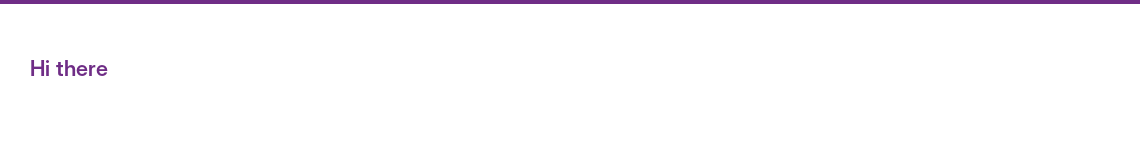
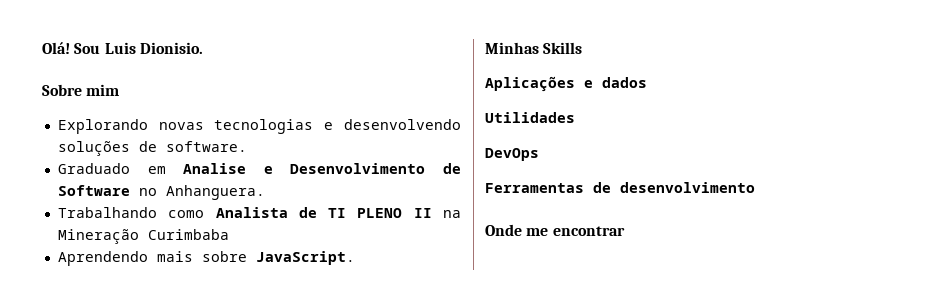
[30,60,108,76] Hi there -> [42,42,203,54] [42,84,120,96] [57,119,461,134] [57,141,247,156] [57,163,462,174] [57,185,265,200] [57,207,461,218] [57,229,229,244] [57,251,355,266] [485,42,583,54] [485,76,647,92] [485,112,575,123] [485,148,539,161] [485,182,755,193] [485,224,625,236] Olá! Sou Luis Dionisio. // Sobre mim // Explorando novas tecnologias e desenvolvendo soluções de software. // Graduado em Analise e Desenvolvimento de Software no Anhanguera. // Trabalhando como Analista de TI PLENO II na Mineração Curimbaba // Aprendendo mais sobre JavaScript. // Minhas Skills // Aplicações e dados // Utilidades // DevOps // Ferramentas de desenvolvimento // Onde me encontrar

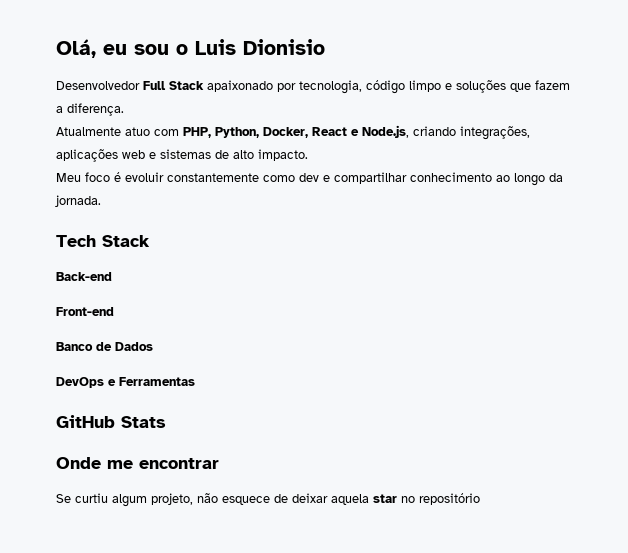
[42,42,203,54] [42,84,120,96] [57,119,461,134] [57,141,247,156] [57,163,462,174] [57,185,265,200] [57,207,461,218] [57,229,229,244] [57,251,355,266] [485,42,583,54] [485,76,647,92] [485,112,575,123] [485,148,539,161] [485,182,755,193] [485,224,625,236] Olá! Sou Luis Dionisio. // Sobre mim // Explorando novas tecnologias e desenvolvendo soluções de software. // Graduado em Analise e Desenvolvimento de Software no Anhanguera. // Trabalhando como Analista de TI PLENO II na Mineração Curimbaba // Aprendendo mais sobre JavaScript. // Minhas Skills // Aplicações e dados // Utilidades // DevOps // Ferramentas de desenvolvimento // Onde me encontrar -> [56,39,325,58] [56,80,570,94] [56,103,124,116] [56,125,530,140] [56,149,308,162] [56,172,563,186] [55,195,101,207] [56,235,150,247] [56,272,112,281] [56,307,114,316] [56,342,153,351] [56,377,195,388] [56,415,166,428] [56,457,219,469] [56,493,480,507] Olá, eu sou o Luis Dionisio // Desenvolvedor Full Stack apaixonado por tecnologia, código limpo e soluções que fazem a diferença. // Atualmente atuo com PHP, Python, Docker, React e Node.js, criando integrações, aplicações web e sistemas de alto impacto. // Meu foco é evoluir constantemente como dev e compartilhar conhecimento ao longo da jornada. // Tech Stack // Back-end // Front-end // Banco de Dados // DevOps e Ferramentas // GitHub Stats // Onde me encontrar // Se curtiu algum projeto, não esquece de deixar aquela star no repositório

